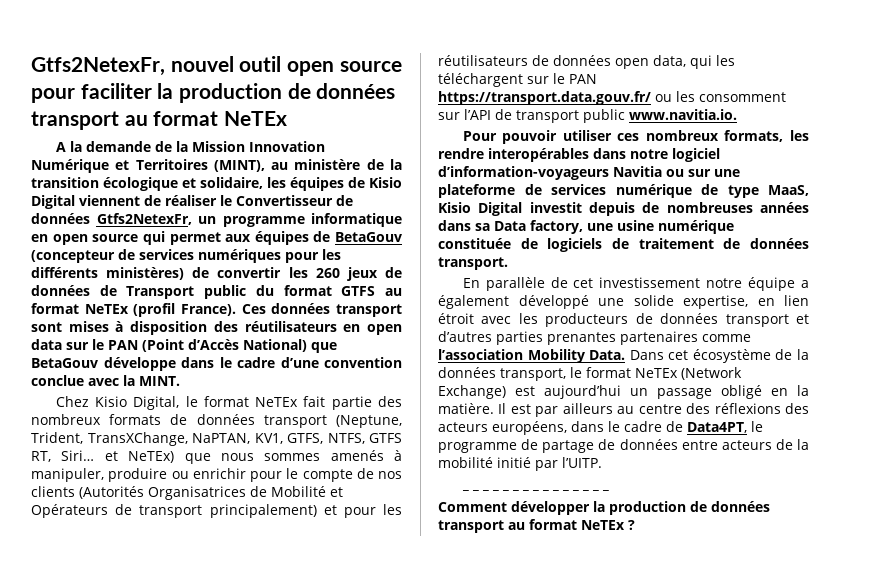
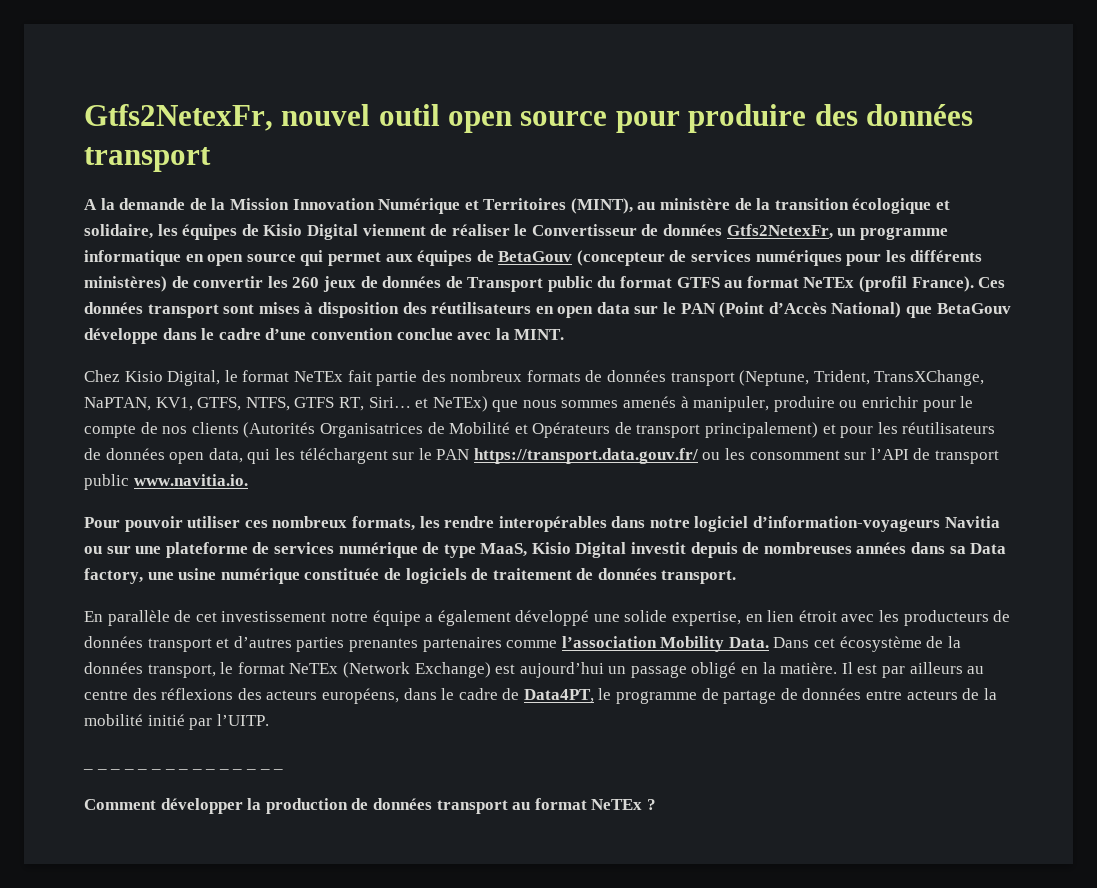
[80,83,396,103] [31,111,288,130] faciliter la production de données transport au format NeTEx -> [688,104,973,133] [84,147,211,172] produire des données transport

